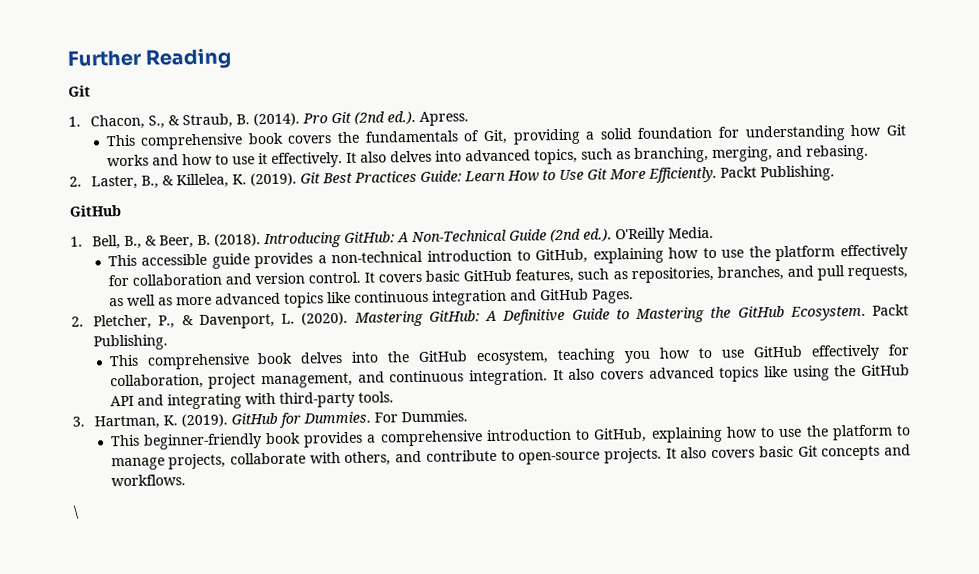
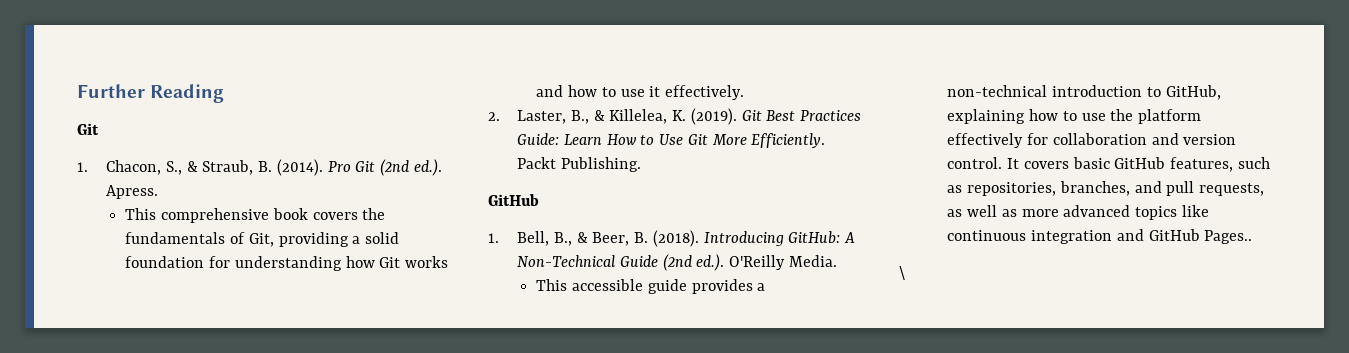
[345,144,869,165] It also delves into advanced topics, such as branching, merging, and rebasing. -> (745, 92) none
[591,289,634,304] [71,304,910,330] [93,334,169,351] [108,344,909,370] [109,364,910,390] [109,391,394,410] [72,410,469,430] [109,424,911,450] [110,444,911,471] [110,474,186,487] Pages. // 2. Pletcher, P., & Davenport, L. (2020). Mastering GitHub: A Definitive Guide to Mastering the GitHub Ecosystem. Packt Publishing. // This comprehensive book delves into the GitHub ecosystem, teaching you how to use GitHub effectively for collaboration, project management, and continuous integration. It also covers advanced topics like using the GitHub API and integrating with third-party tools. // 3. Hartman, K. (2019). GitHub for Dummies. For Dummies. // This beginner-friendly book provides a comprehensive introduction to GitHub, explaining how to use the platform to manage projects, collaborate with others, and contribute to open-source projects. It also covers basic Git concepts and workflows. -> [1204,230,1253,244] Pages..

